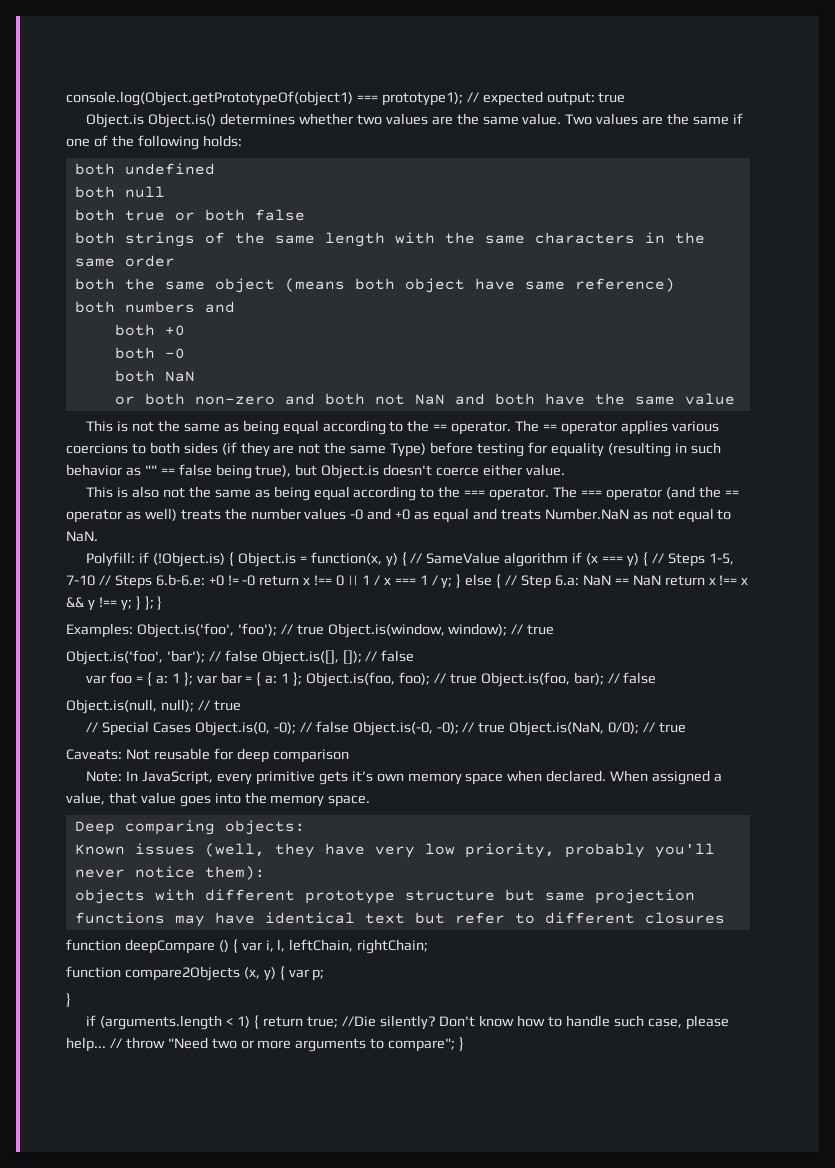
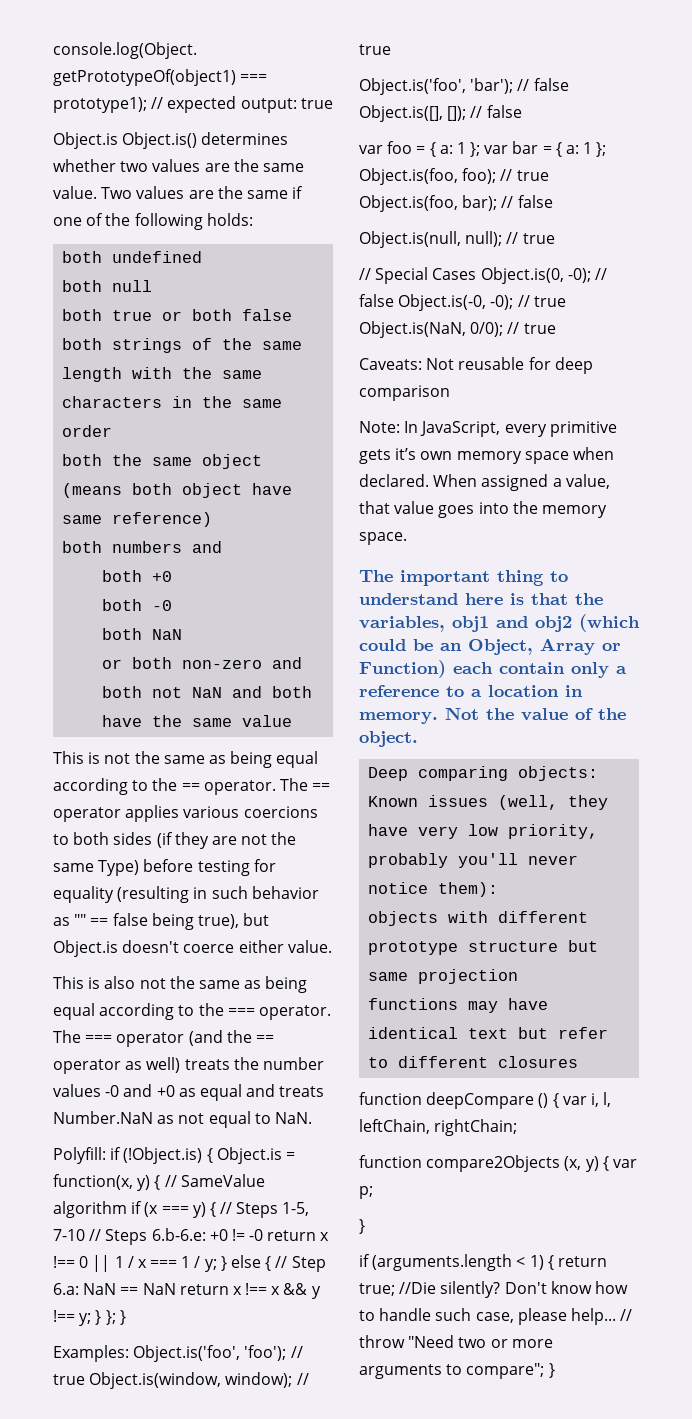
(371, 801) none -> [359,570,568,586] [359,593,603,605] [359,614,640,632] [359,638,621,655] [359,660,627,678] [359,685,583,697] [359,707,626,724] [359,731,418,747] // The important thing to understand here is that the variables, obj1 and obj2 (which could be an Object, Array or Function) each contain only a reference to a location in memory. Not the value of the object.

